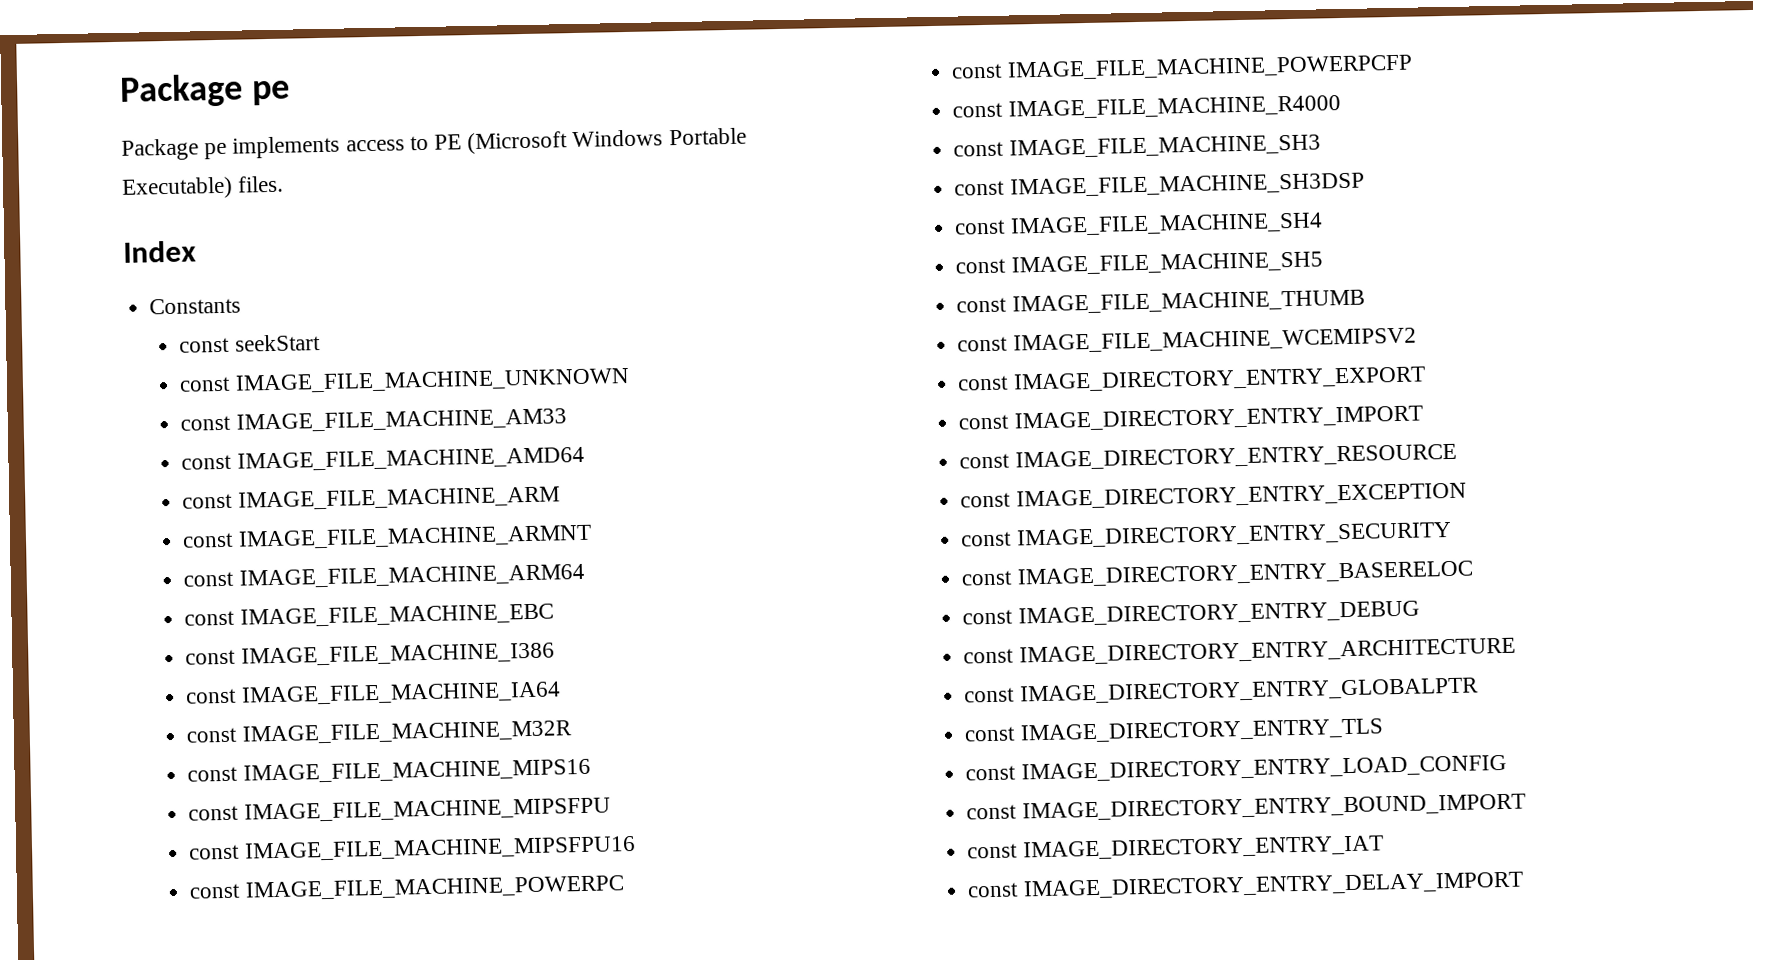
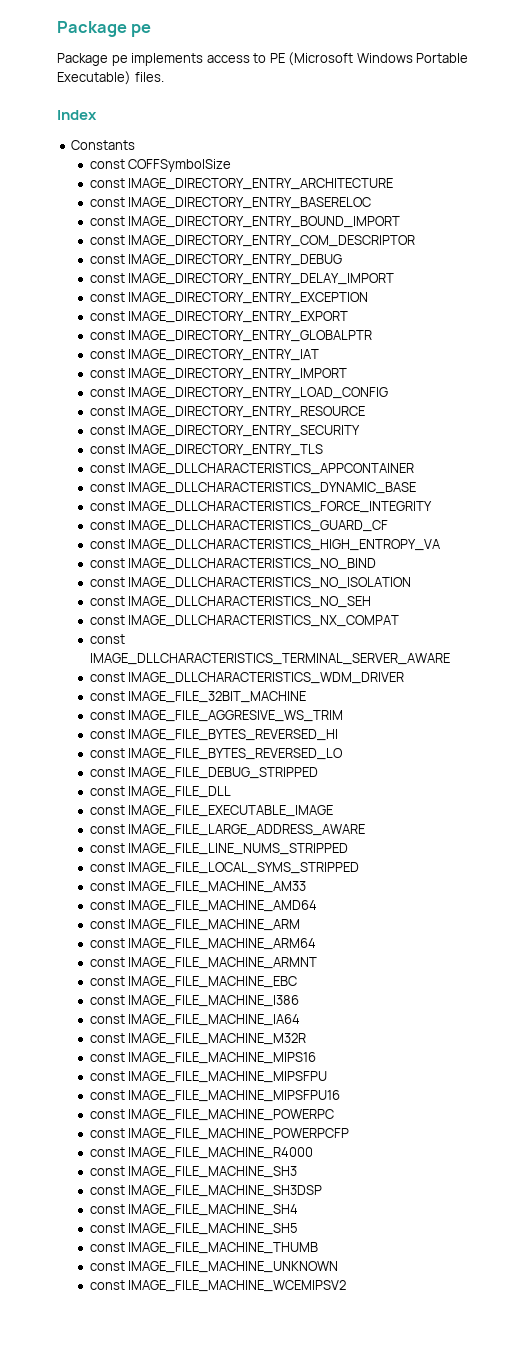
[234,334,321,352] [179,367,630,394] seekStart // const IMAGE_FILE_MACHINE_UNKNOWN -> [128,159,232,172] [89,178,394,190] [89,197,372,209] [89,216,401,228] [89,235,416,247] [89,254,343,266] [89,273,395,285] [89,292,369,304] [89,311,349,323] [89,330,373,342] [89,349,320,361] [89,368,348,380] [89,387,389,399] [89,406,366,418] [89,425,361,437] [89,444,324,456] [89,463,415,475] [89,482,417,494] [89,501,433,513] [89,520,389,532] [89,539,441,551] [89,558,377,570] [89,577,412,589] [89,596,372,608] [89,615,400,627] [89,634,125,644] [89,653,450,665] [89,672,405,684] [89,691,307,703] [89,710,344,722] [89,729,339,741] [89,748,344,760] [89,767,319,779] [89,786,232,798] [89,805,334,817] [89,824,366,836] [89,843,349,855] [89,862,360,874] COFFSymbolSize // const IMAGE_DIRECTORY_ENTRY_ARCHITECTURE // const IMAGE_DIRECTORY_ENTRY_BASERELOC // const IMAGE_DIRECTORY_ENTRY_BOUND_IMPORT // const IMAGE_DIRECTORY_ENTRY_COM_DESCRIPTOR // const IMAGE_DIRECTORY_ENTRY_DEBUG // const IMAGE_DIRECTORY_ENTRY_DELAY_IMPORT // const IMAGE_DIRECTORY_ENTRY_EXCEPTION // const IMAGE_DIRECTORY_ENTRY_EXPORT // const IMAGE_DIRECTORY_ENTRY_GLOBALPTR // const IMAGE_DIRECTORY_ENTRY_IAT // const IMAGE_DIRECTORY_ENTRY_IMPORT // const IMAGE_DIRECTORY_ENTRY_LOAD_CONFIG // const IMAGE_DIRECTORY_ENTRY_RESOURCE // const IMAGE_DIRECTORY_ENTRY_SECURITY // const IMAGE_DIRECTORY_ENTRY_TLS // const IMAGE_DLLCHARACTERISTICS_APPCONTAINER // const IMAGE_DLLCHARACTERISTICS_DYNAMIC_BASE // const IMAGE_DLLCHARACTERISTICS_FORCE_INTEGRITY // const IMAGE_DLLCHARACTERISTICS_GUARD_CF // const IMAGE_DLLCHARACTERISTICS_HIGH_ENTROPY_VA // const IMAGE_DLLCHARACTERISTICS_NO_BIND // const IMAGE_DLLCHARACTERISTICS_NO_ISOLATION // const IMAGE_DLLCHARACTERISTICS_NO_SEH // const IMAGE_DLLCHARACTERISTICS_NX_COMPAT // const IMAGE_DLLCHARACTERISTICS_TERMINAL_SERVER_AWARE // const IMAGE_DLLCHARACTERISTICS_WDM_DRIVER // const IMAGE_FILE_32BIT_MACHINE // const IMAGE_FILE_AGGRESIVE_WS_TRIM // const IMAGE_FILE_BYTES_REVERSED_HI // const IMAGE_FILE_BYTES_REVERSED_LO // const IMAGE_FILE_DEBUG_STRIPPED // const IMAGE_FILE_DLL // const IMAGE_FILE_EXECUTABLE_IMAGE // const IMAGE_FILE_LARGE_ADDRESS_AWARE // const IMAGE_FILE_LINE_NUMS_STRIPPED // const IMAGE_FILE_LOCAL_SYMS_STRIPPED
[237,524,592,550] [183,563,585,589] IMAGE_FILE_MACHINE_ARMNT // const IMAGE_FILE_MACHINE_ARM64 -> [128,938,317,950] [89,957,318,969] IMAGE_FILE_MACHINE_ARM64 // const IMAGE_FILE_MACHINE_ARMNT
[1012,327,1417,354] [957,366,1426,393] [958,405,1423,432] [959,443,1457,471] [960,482,1467,510] [961,521,1452,549] [961,560,1474,588] [962,600,1420,627] [963,637,1516,666] [964,677,1479,705] [964,718,1384,744] [965,754,1507,783] [966,793,1526,822] [967,835,1384,861] [967,871,1524,900] IMAGE_FILE_MACHINE_WCEMIPSV2 // const IMAGE_DIRECTORY_ENTRY_EXPORT // const IMAGE_DIRECTORY_ENTRY_IMPORT // const IMAGE_DIRECTORY_ENTRY_RESOURCE // const IMAGE_DIRECTORY_ENTRY_EXCEPTION // const IMAGE_DIRECTORY_ENTRY_SECURITY // const IMAGE_DIRECTORY_ENTRY_BASERELOC // const IMAGE_DIRECTORY_ENTRY_DEBUG // const IMAGE_DIRECTORY_ENTRY_ARCHITECTURE // const IMAGE_DIRECTORY_ENTRY_GLOBALPTR // const IMAGE_DIRECTORY_ENTRY_TLS // const IMAGE_DIRECTORY_ENTRY_LOAD_CONFIG // const IMAGE_DIRECTORY_ENTRY_BOUND_IMPORT // const IMAGE_DIRECTORY_ENTRY_IAT // const IMAGE_DIRECTORY_ENTRY_DELAY_IMPORT -> [128,1261,339,1273] [89,1280,347,1292] IMAGE_FILE_MACHINE_UNKNOWN // const IMAGE_FILE_MACHINE_WCEMIPSV2

